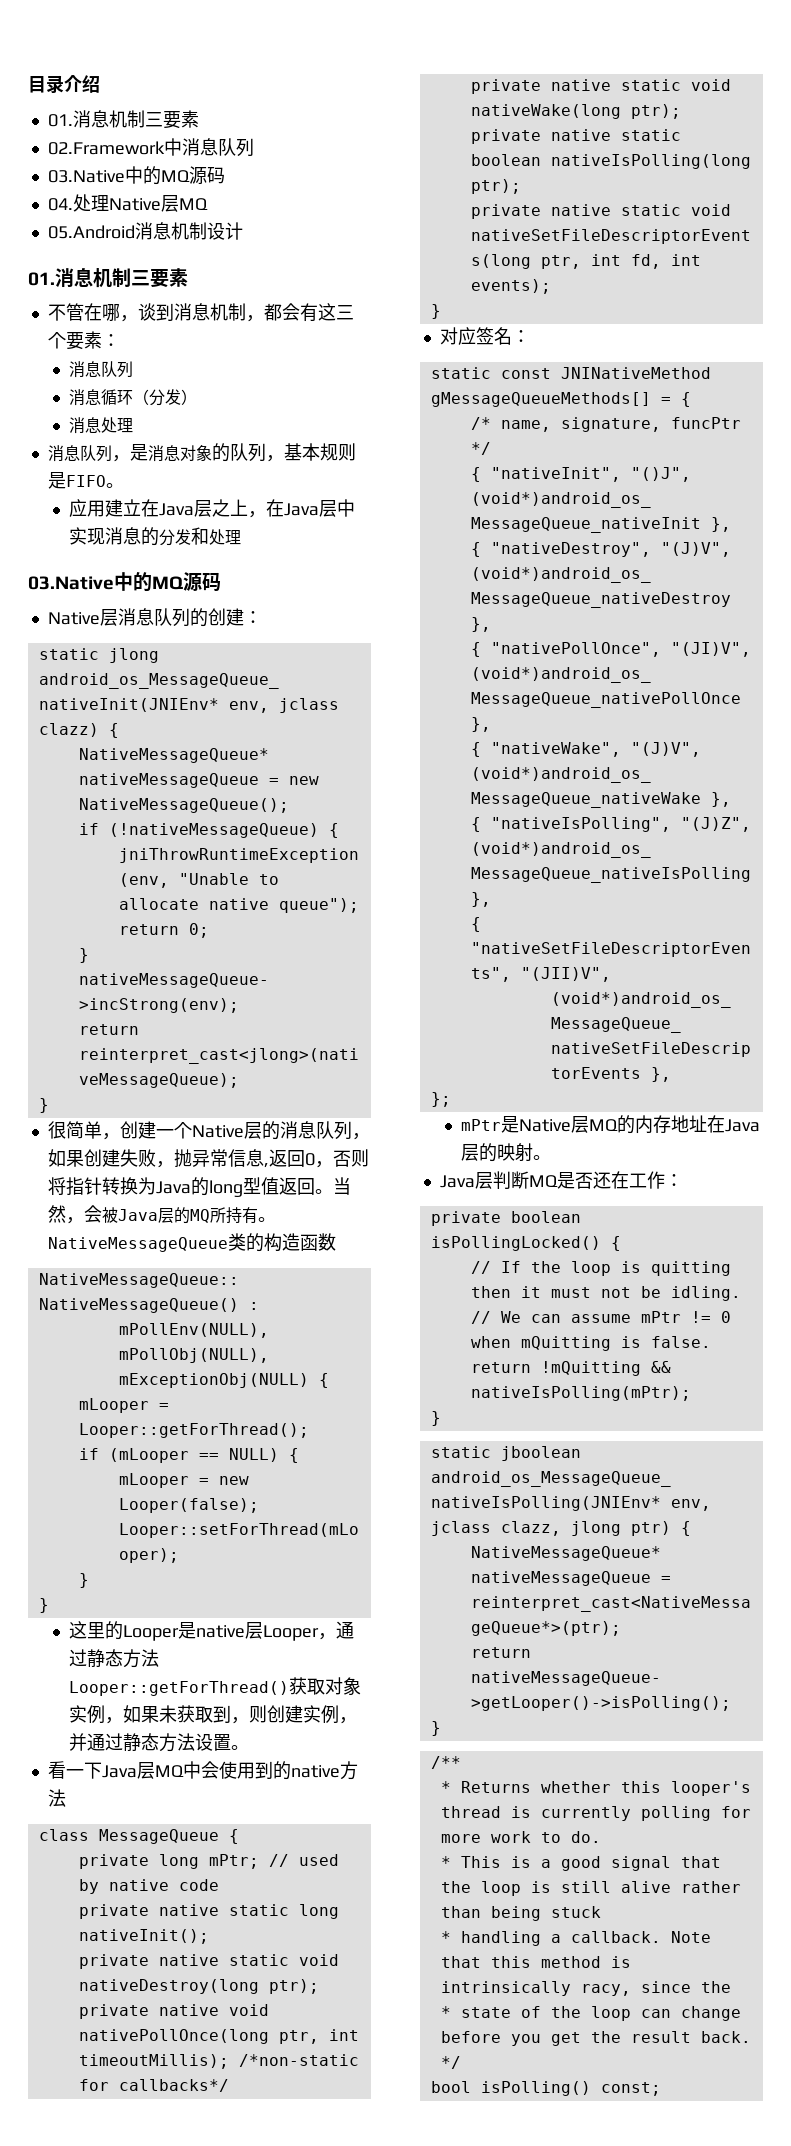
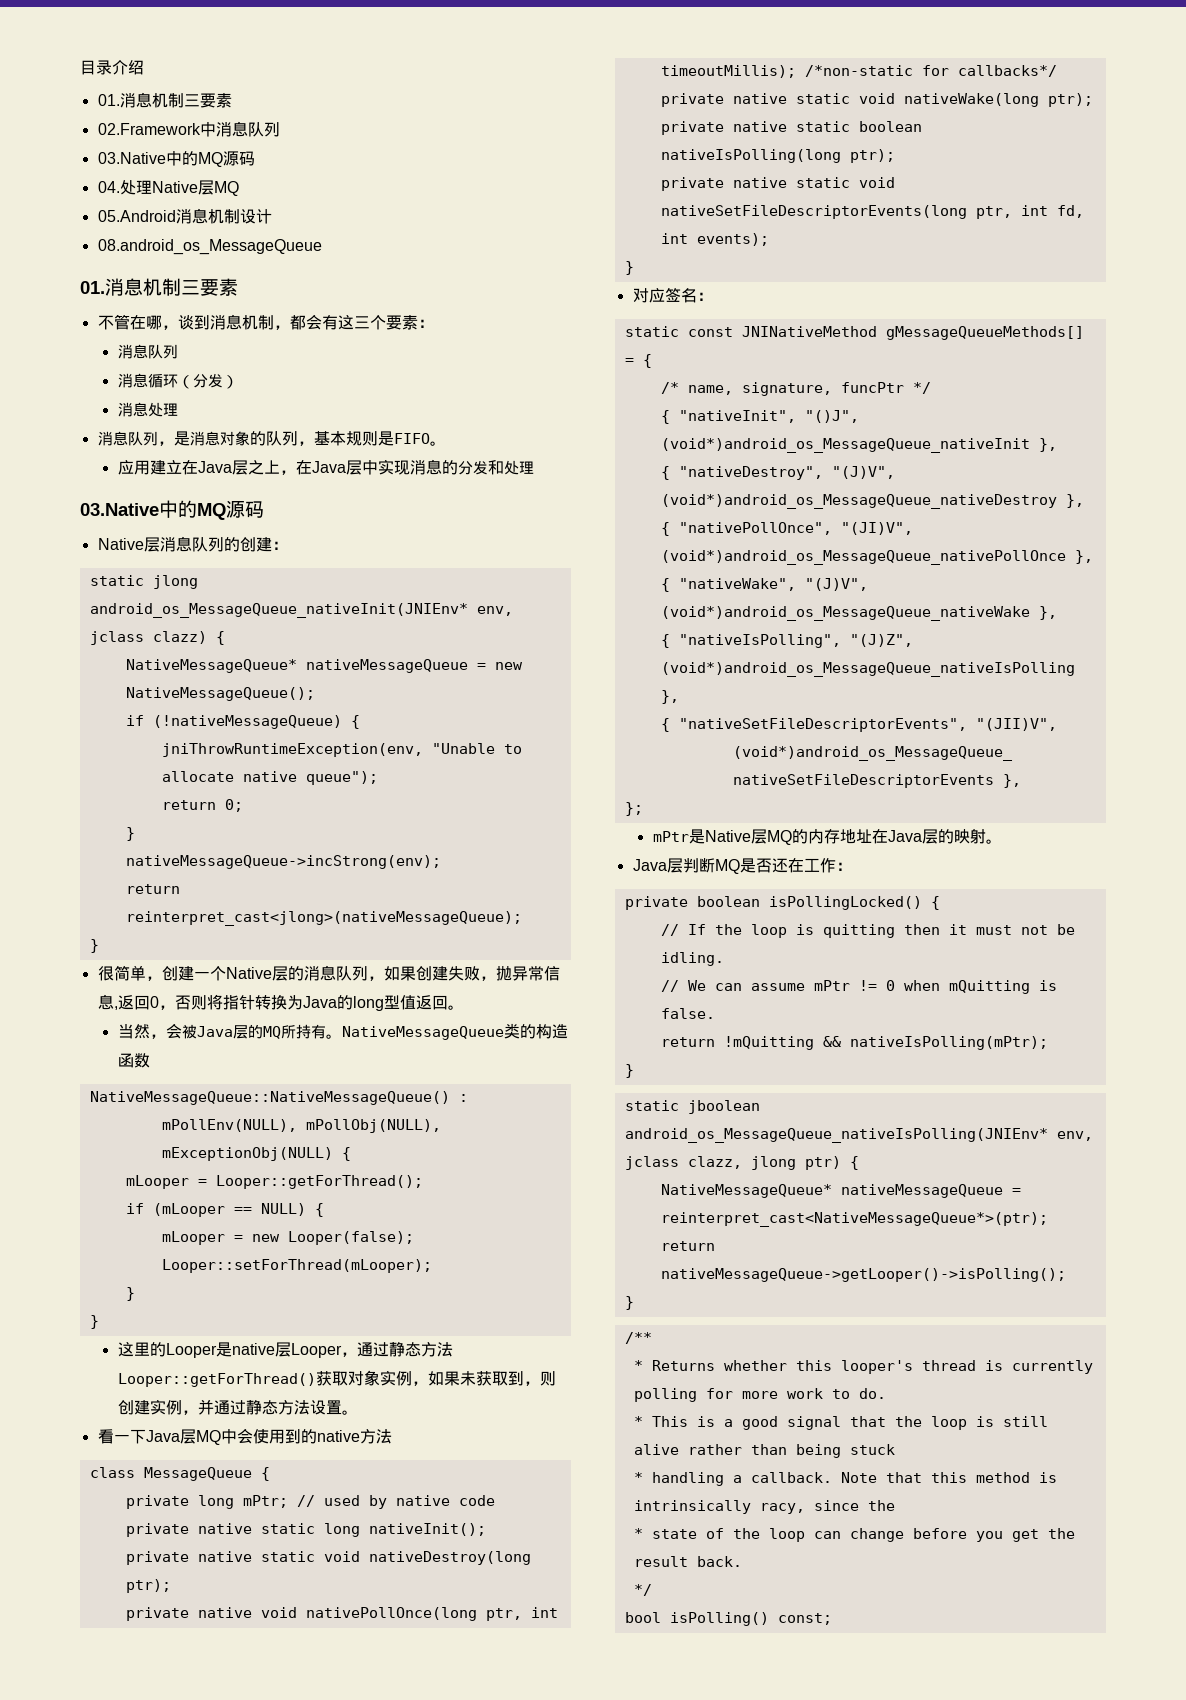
(243, 231) none -> [97,239,322,255] // 08.android_os_MessageQueue
(333, 1191) none -> (464, 1007) //

